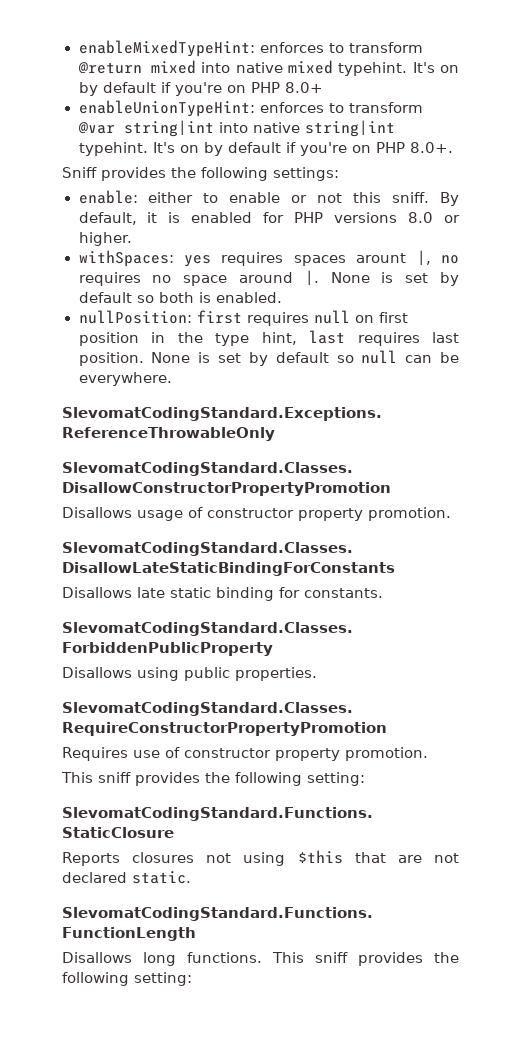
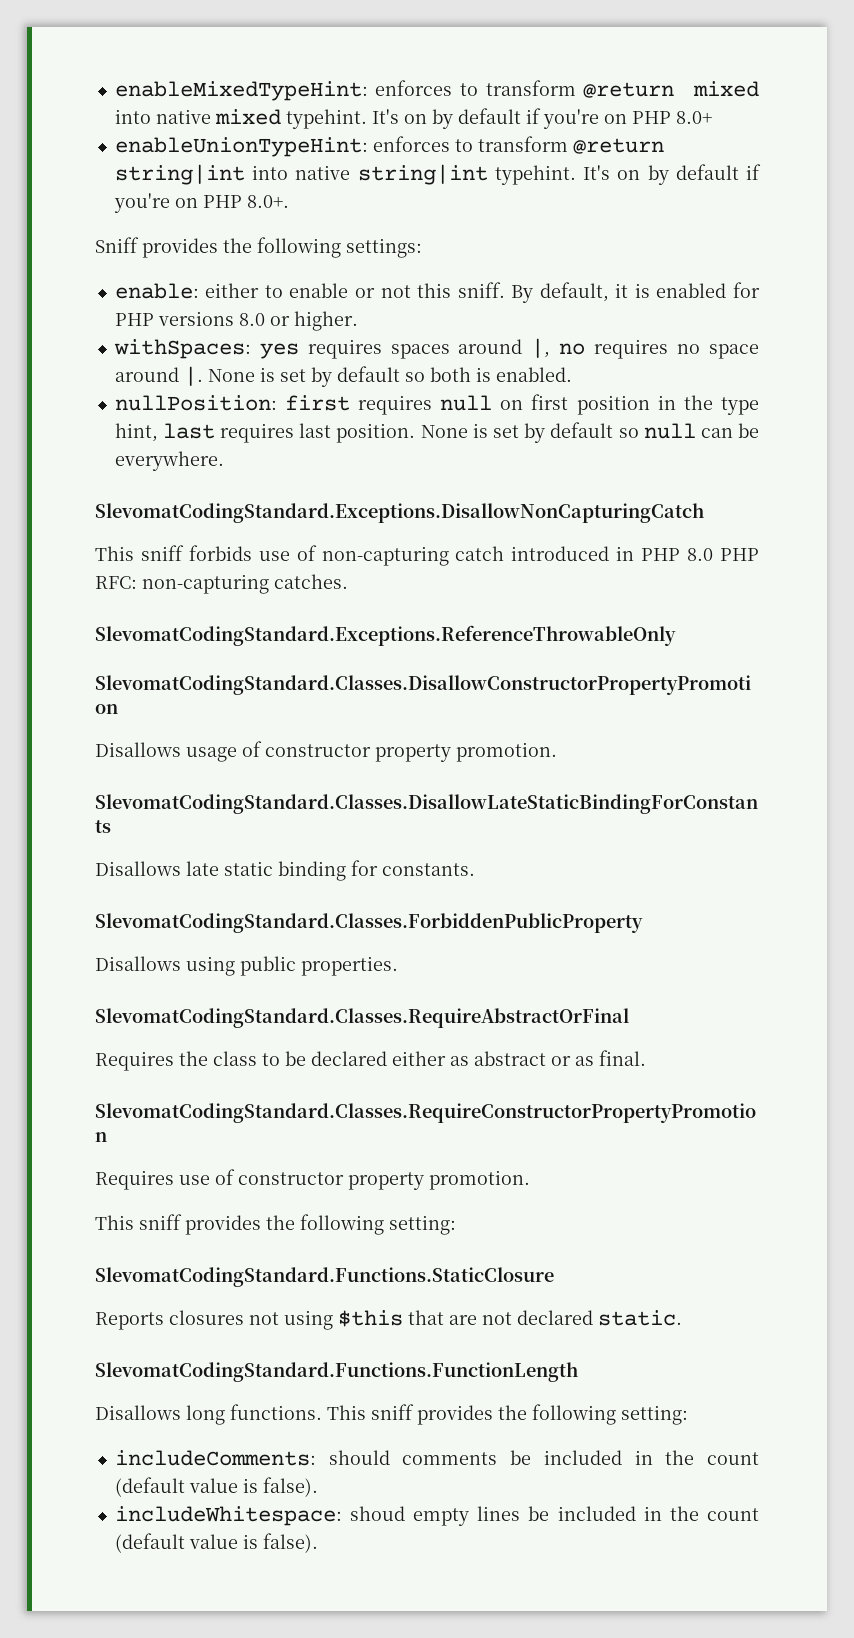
[77,122,115,134] @var -> [572,138,664,154] @return
[356,253,407,263] arount -> [458,339,523,354] around
(172, 379) none -> [95,503,704,523] [95,545,759,566] [95,574,348,594] // SlevomatCodingStandard.Exceptions.DisallowNonCapturingCatch // This sniff forbids use of non-capturing catch introduced in PHP 8.0 PHP RFC: non-capturing catches.
(317, 674) none -> [95,1008,629,1028] [95,1050,646,1071] // SlevomatCodingStandard.Classes.RequireAbstractOrFinal // Requires the class to be declared either as abstract or as final.
(192, 979) none -> [114,1450,759,1466] [114,1477,318,1497] [114,1506,759,1526] [114,1533,318,1553] // includeComments: should comments be included in the count (default value is false). // includeWhitespace: shoud empty lines be included in the count (default value is false).

